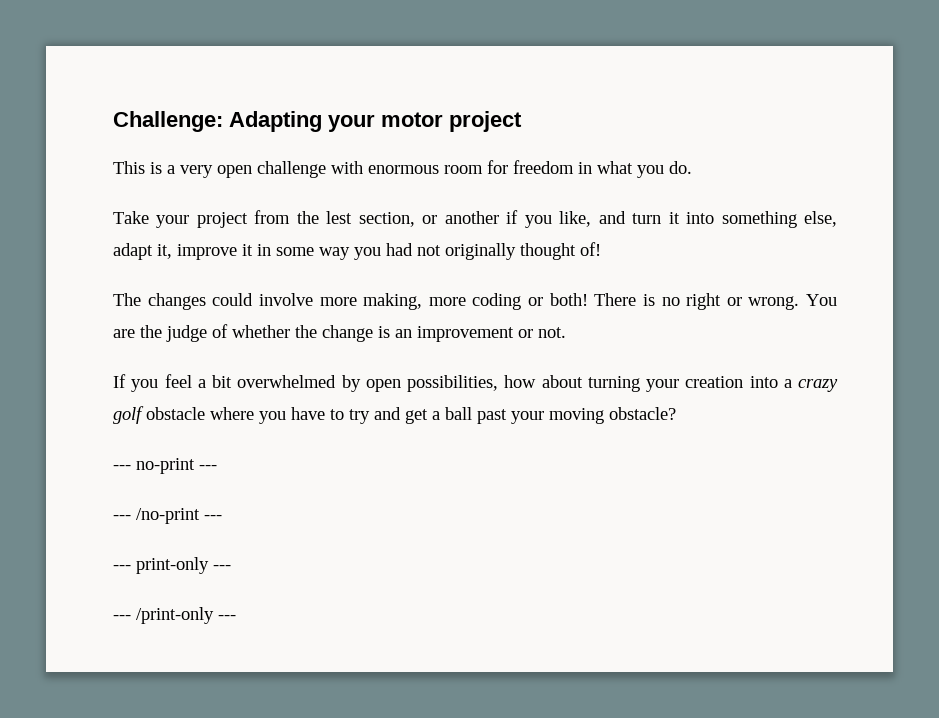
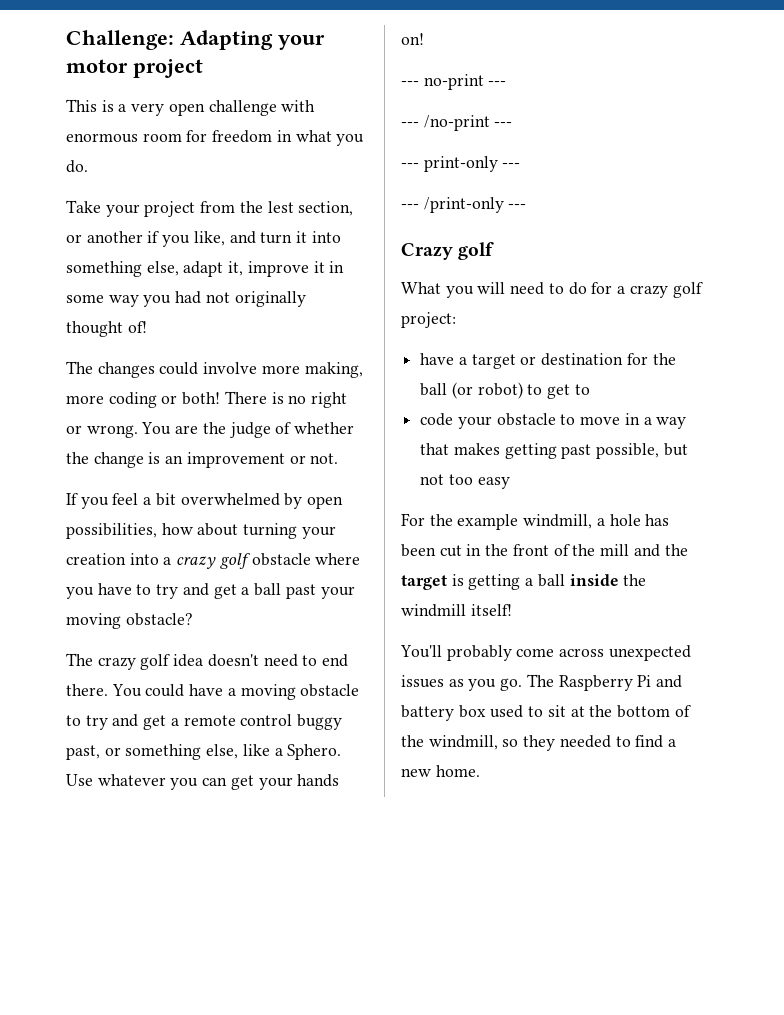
(676, 413) none -> [66,653,349,670] [66,684,360,700] [66,714,343,730] [66,744,342,760] [66,774,340,790] [401,33,424,45] // The crazy golf idea doesn't need to end there. You could have a moving obstacle to try and get a remote control buggy past, or something else, like a Sphero. Use whatever you can get your hands on!
(236, 617) none -> [401,242,495,260] [401,282,703,298] [401,312,456,328] [420,353,676,369] [420,382,590,399] [420,413,687,429] [420,443,688,459] [420,474,510,489] [401,513,670,530] [401,544,688,557] [401,574,647,590] [401,604,512,617] [400,645,691,661] [401,674,683,691] [401,705,691,721] [401,735,677,751] [401,765,480,777] // Crazy golf // What you will need to do for a crazy golf project: // have a target or destination for the ball (or robot) to get to // code your obstacle to move in a way that makes getting past possible, but not too easy // For the example windmill, a hole has been cut in the front of the mill and the target is getting a ball inside the windmill itself! // You'll probably come across unexpected issues as you go. The Raspberry Pi and battery box used to sit at the bottom of the windmill, so they needed to find a new home.

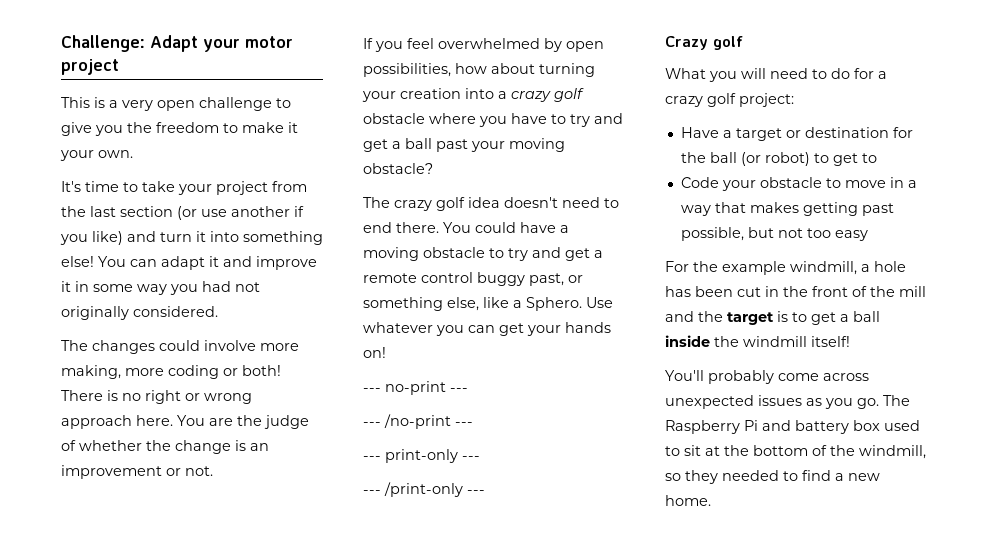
[180,30,273,50] Adapting -> [150,35,198,52] Adapt
[281,100,316,112] [66,130,365,146] [66,160,88,173] [66,200,354,217] [66,234,82,243] with enormous room for freedom in what you do. // Take your project from the lest section, or -> [276,98,291,108] [61,122,298,136] [60,150,133,161] [61,181,307,195] [61,206,227,220] to give you the freedom to make it your own. // It's time to take your project from the last section (or use
[193,231,225,246] like, -> [92,231,123,245] like)
[146,261,244,277] else, adapt it, -> [61,256,252,270] else! You can adapt it and
[66,321,147,337] thought of! -> [133,306,218,317] considered.
[86,425,138,438] wrong. -> [204,393,252,404] [61,415,173,429] wrong approach here.
[143,493,176,506] a bit -> (434, 43) none
[420,353,455,365] have -> [680,127,719,138] Have
[420,413,454,426] code -> [680,177,719,188] Code
[468,574,521,590] getting -> [792,312,836,325] to get

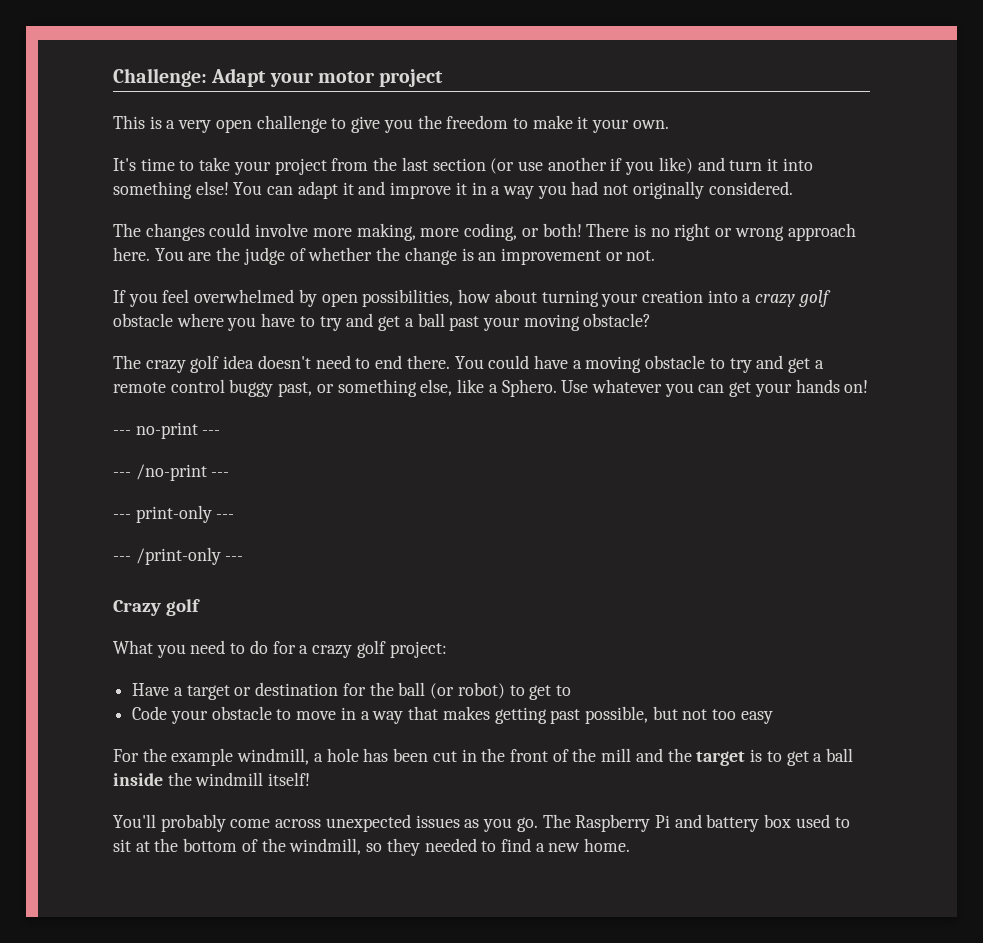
[93,284,133,292] some -> [491,186,501,195] a
[168,365,219,379] coding -> [464,223,518,241] coding,
[741,68,766,79] will -> (186, 651) none

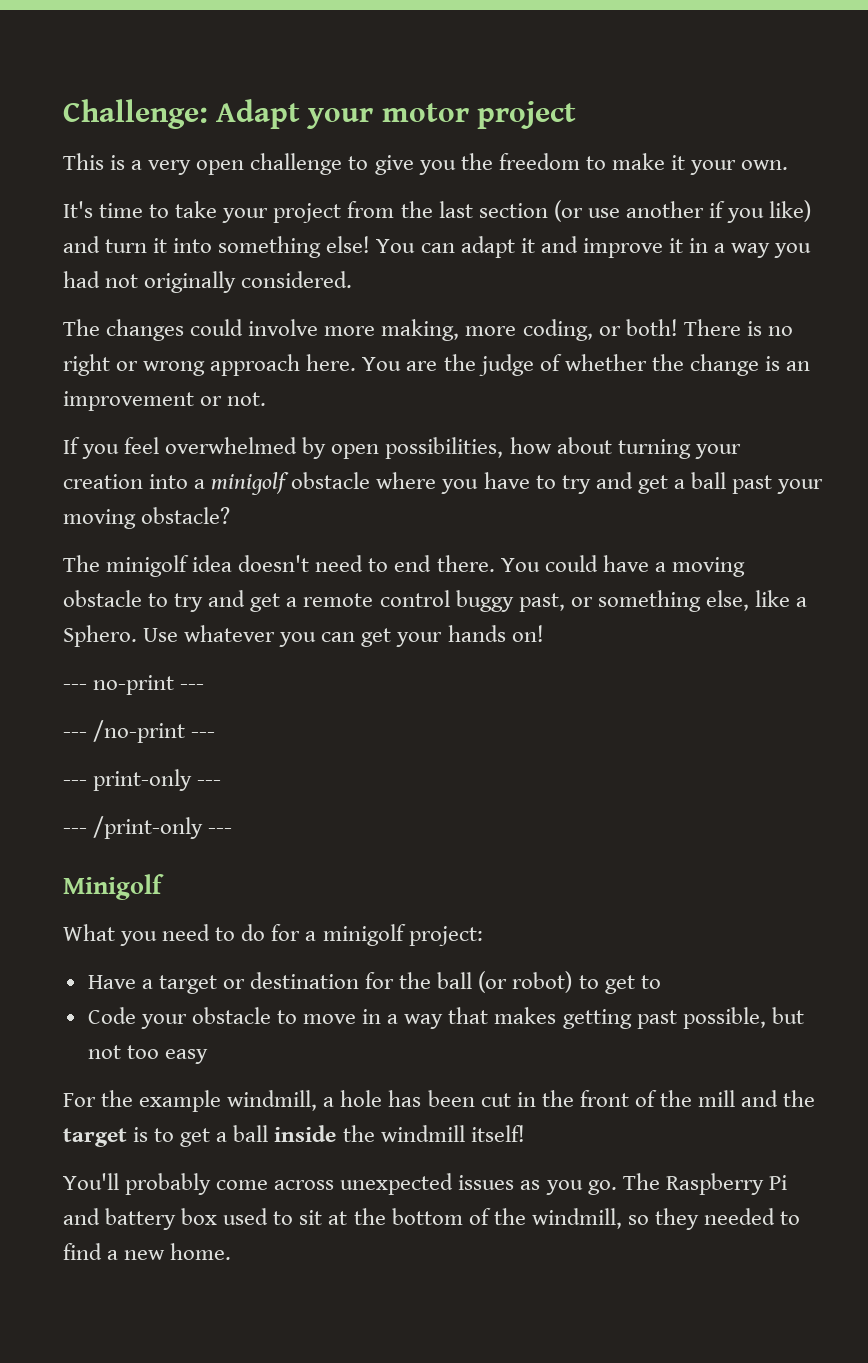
[755,290,831,307] crazy golf -> [211,472,290,495] minigolf
[145,355,220,373] crazy golf -> [106,555,190,577] minigolf
[113,599,200,616] Crazy golf -> [63,874,164,900] Minigolf
[312,640,386,658] crazy golf -> [322,924,406,946] minigolf

